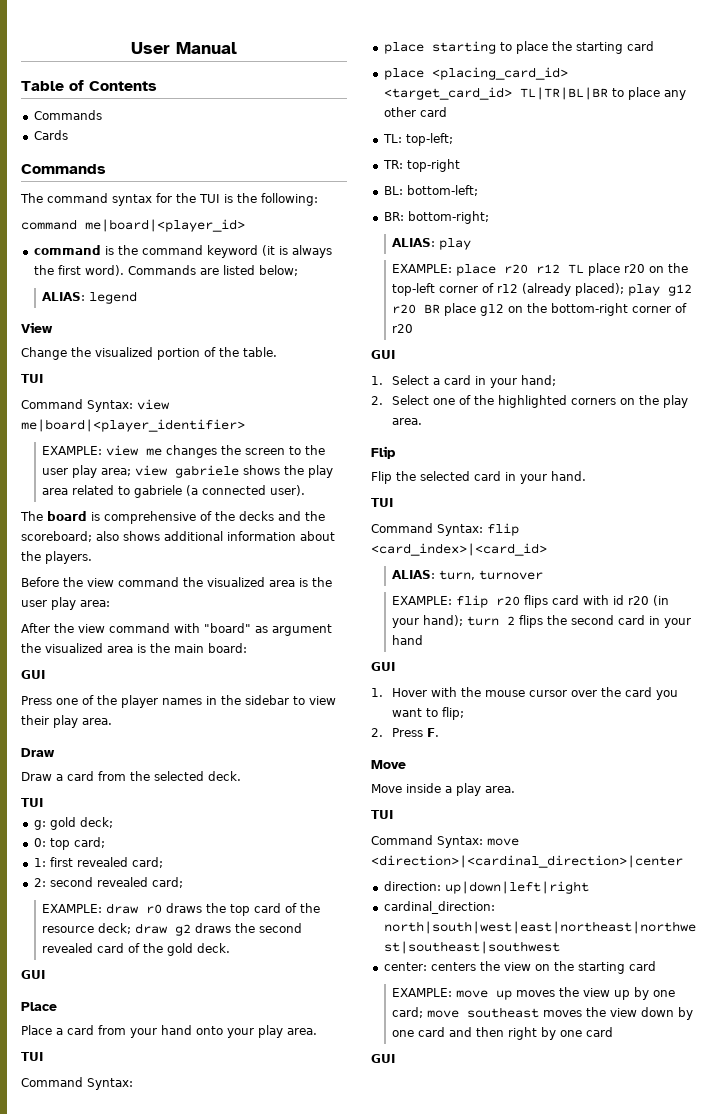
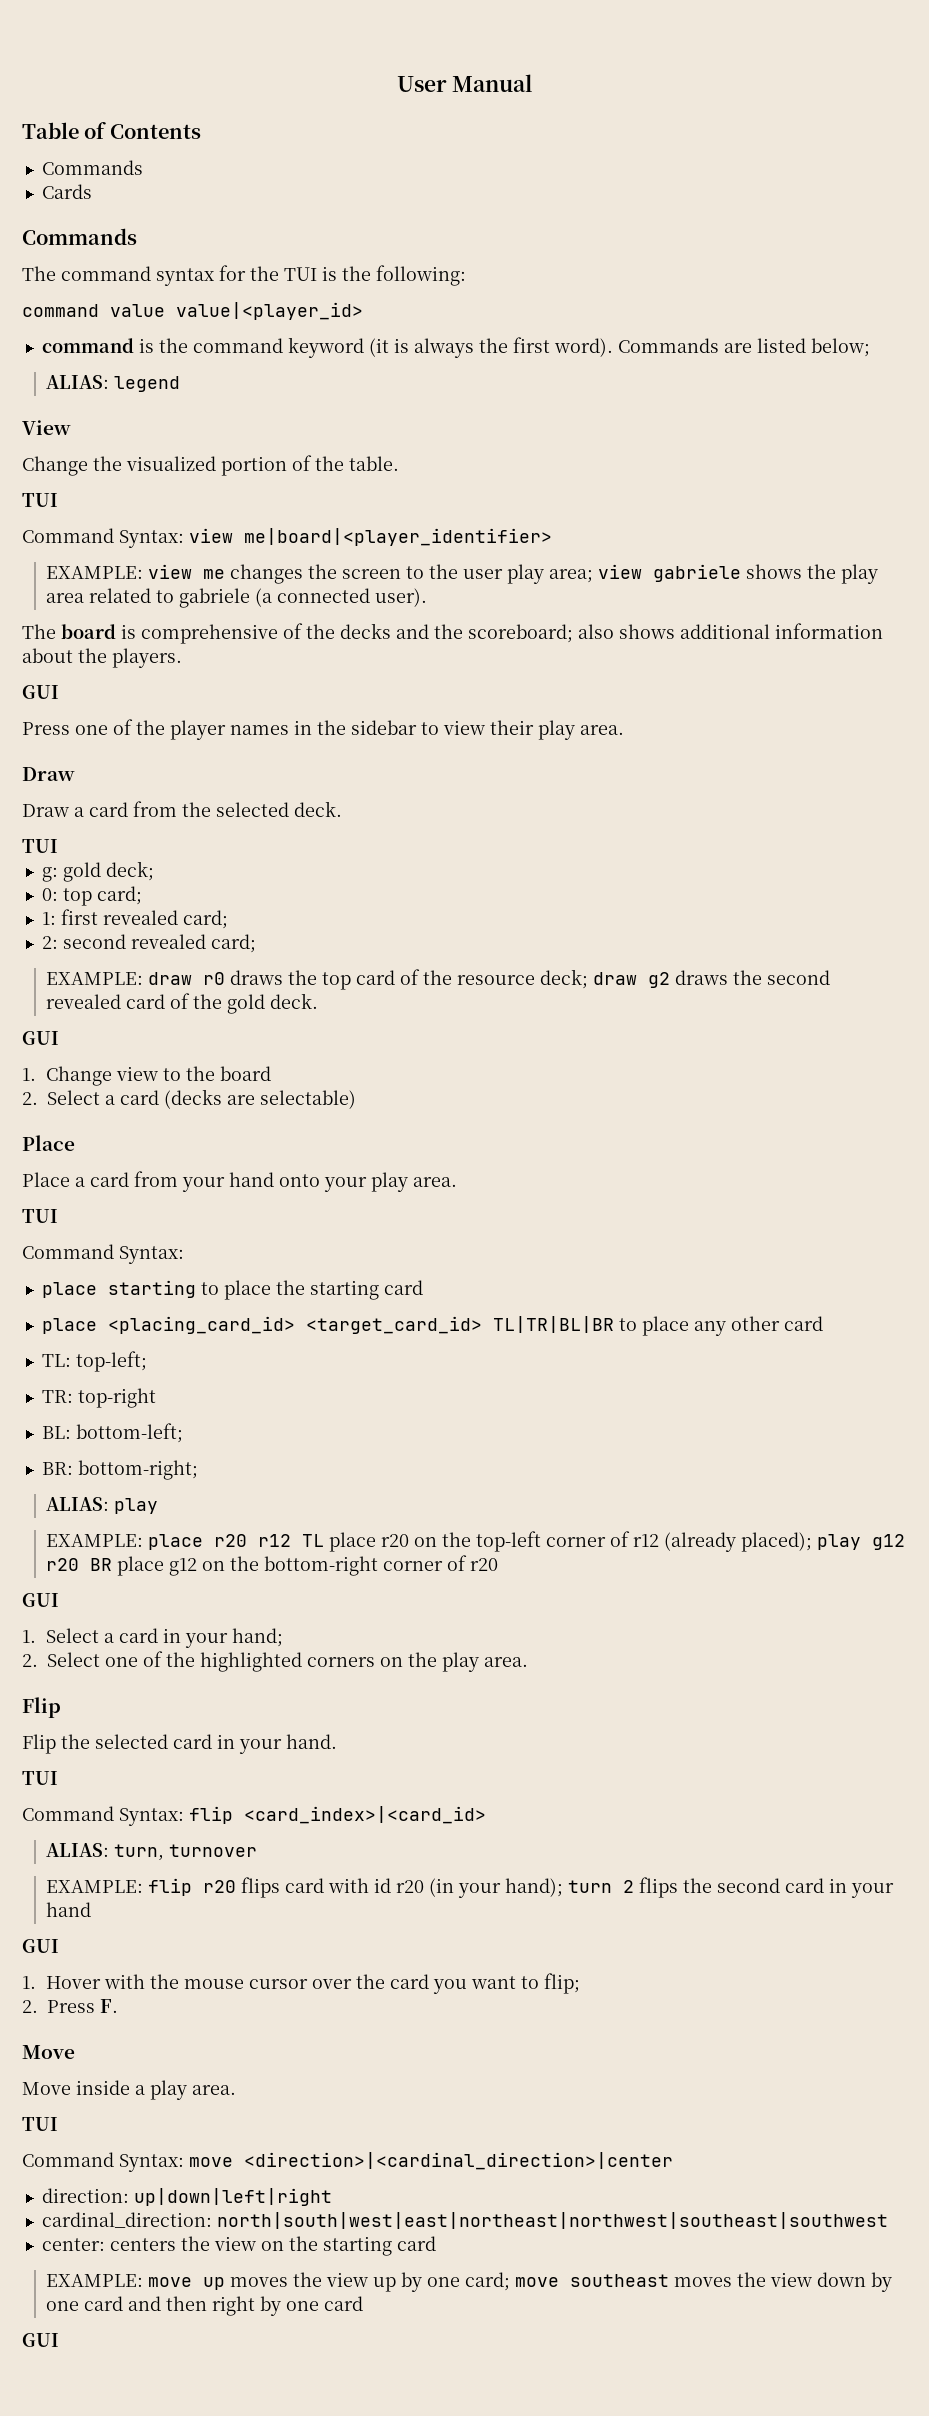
[85,219,245,232] me|board|<player_id> -> [110,302,363,320] value value|<player_id>
[21,577,332,587] [21,597,110,610] [21,623,332,636] [21,643,247,653] // Before the view command the visualized area is the user play area: // After the view command with "board" as argument the visualized area is the main board: -> (182, 658) none
(45, 974) none -> [22,1066,272,1086] [22,1089,356,1109] // 1. Change view to the board // 2. Select a card (decks are selectable)

